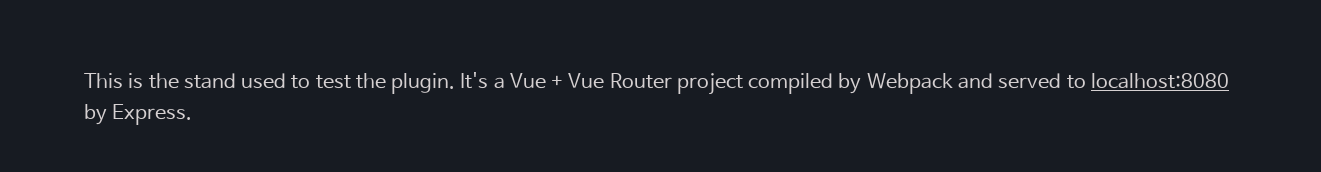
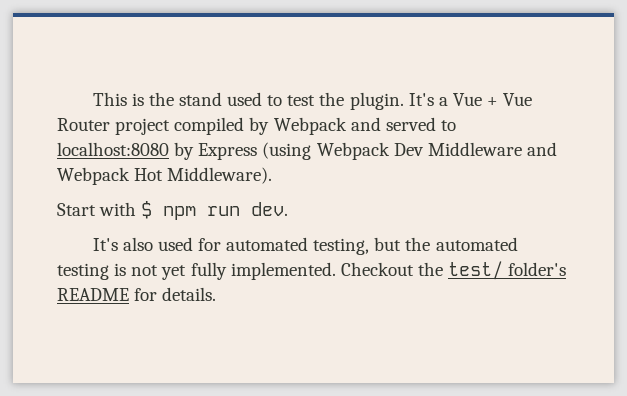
[112,104,193,125] Express. -> [198,142,557,160] [57,167,273,185] [57,201,289,220] [92,237,518,255] [57,261,567,280] [57,287,217,301] Express (using Webpack Dev Middleware and Webpack Hot Middleware). // Start with $ npm run dev. // It's also used for automated testing, but the automated testing is not yet fully implemented. Checkout the test/ folder's README for details.

